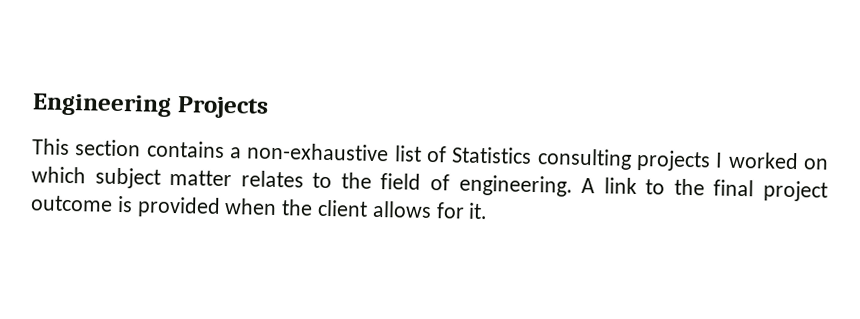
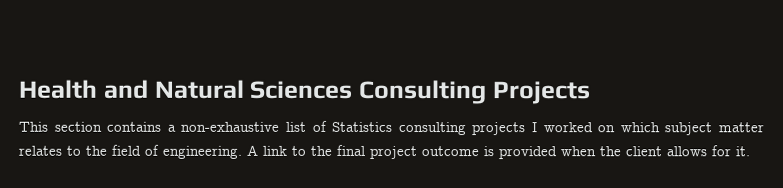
[32,93,172,117] Engineering -> [18,79,487,105] Health and Natural Sciences Consulting

